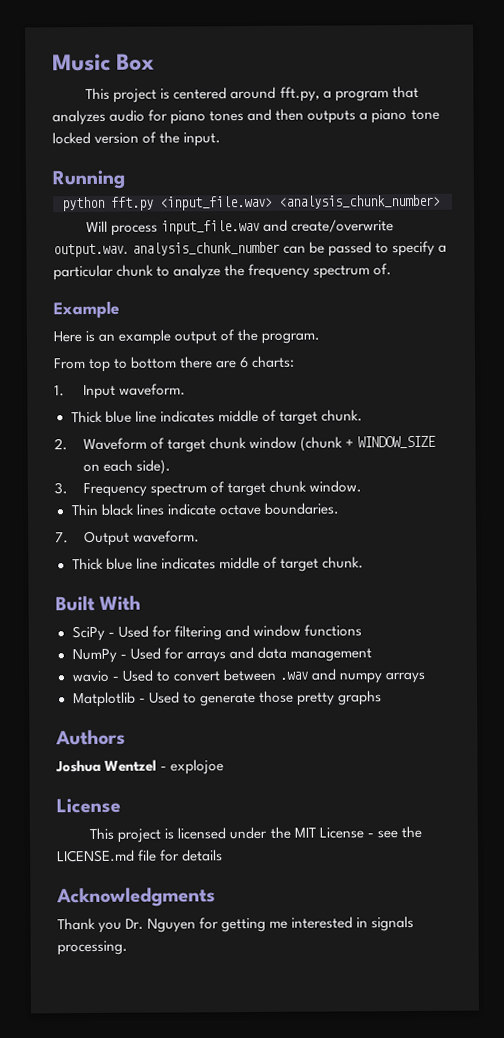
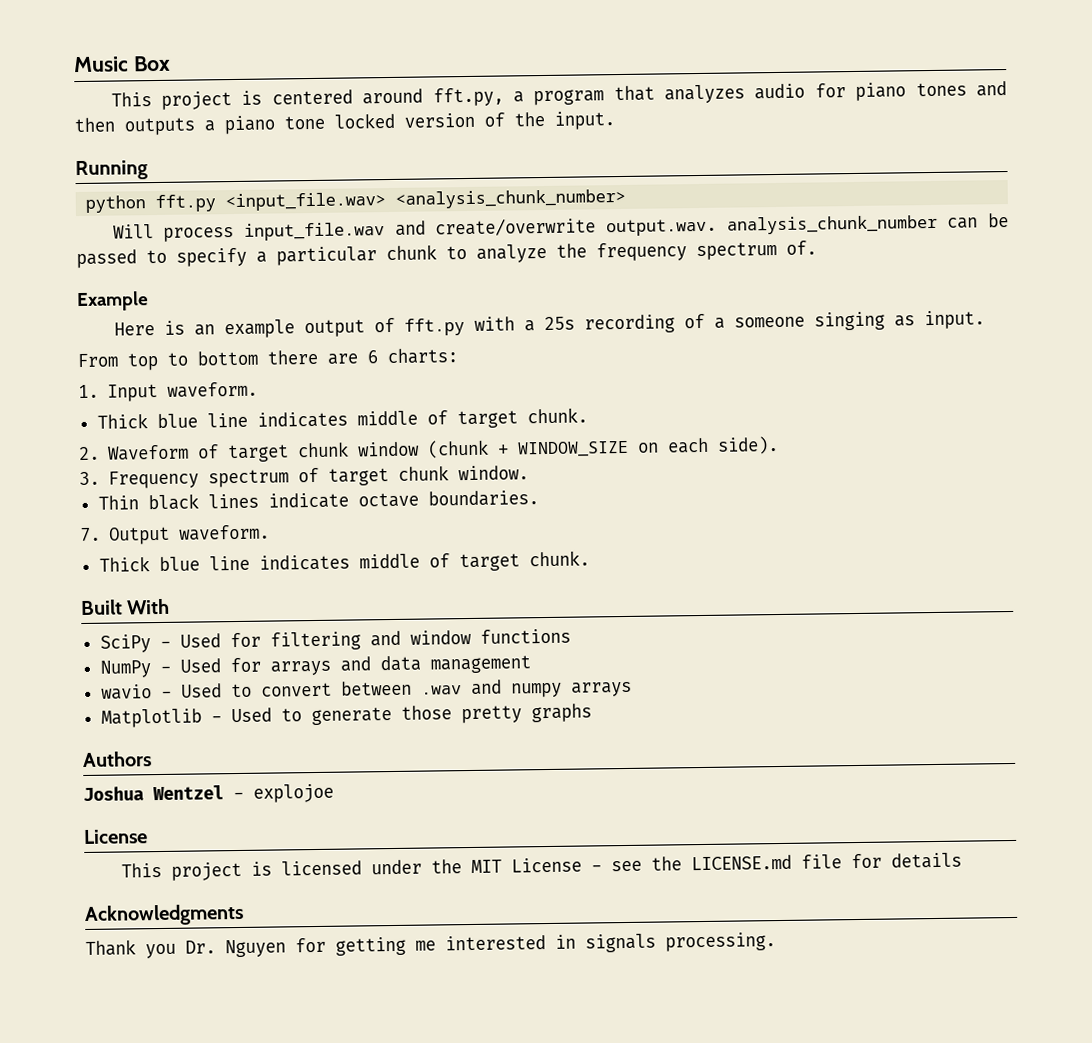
[237,328,321,344] the program. -> [403,310,985,336] fft.py with a 25s recording of a someone singing as input.

